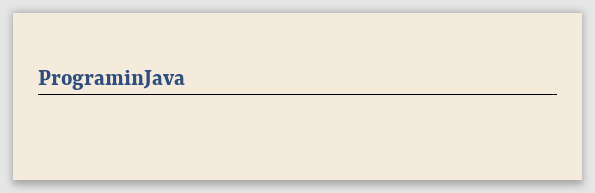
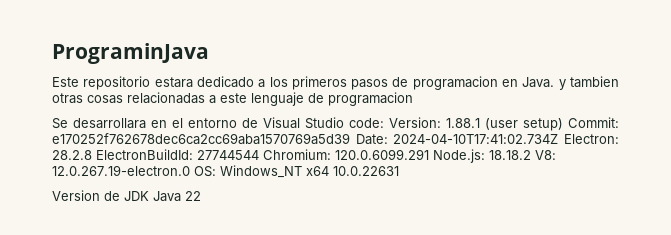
(185, 80) none -> [52,76,620,90] [52,92,413,106] [52,117,619,131] [52,133,619,145] [52,149,556,163] [52,165,399,178] [52,190,201,202] // Este repositorio estara dedicado a los primeros pasos de programacion en Java. y tambien otras cosas relacionadas a este lenguaje de programacion // Se desarrollara en el entorno de Visual Studio code: Version: 1.88.1 (user setup) Commit: e170252f762678dec6ca2cc69aba1570769a5d39 Date: 2024-04-10T17:41:02.734Z Electron: 28.2.8 ElectronBuildId: 27744544 Chromium: 120.0.6099.291 Node.js: 18.18.2 V8: 12.0.267.19-electron.0 OS: Windows_NT x64 10.0.22631 // Version de JDK Java 22

